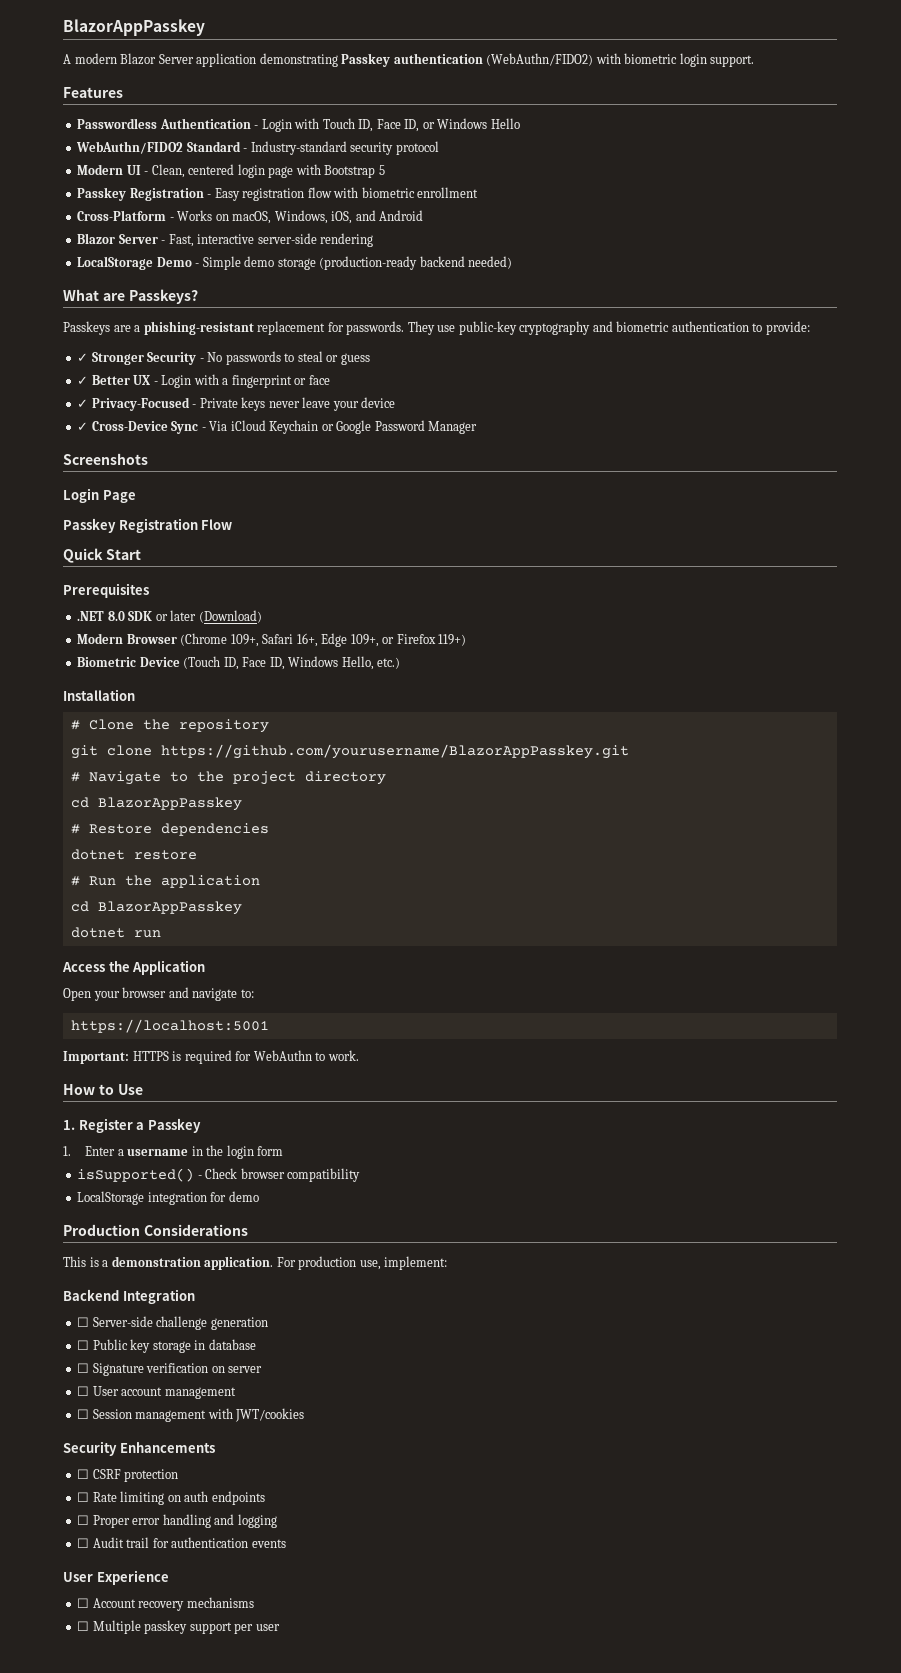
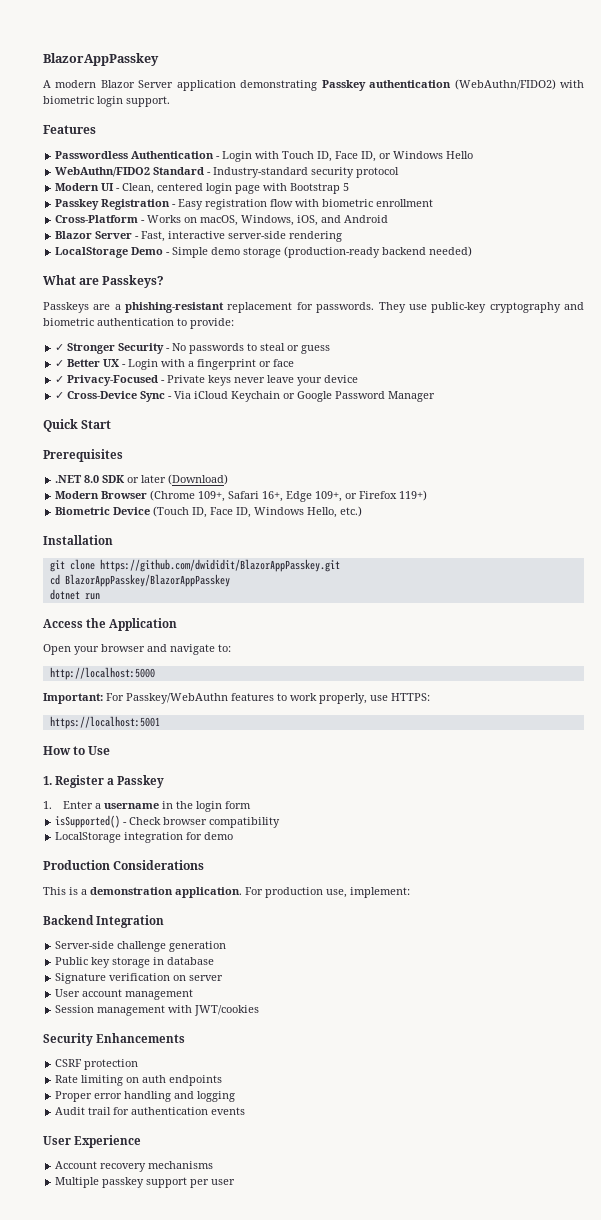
[63,453,148,465] [63,488,136,503] [63,518,233,533] // Screenshots // Login Page // Passkey Registration Flow -> (436, 396) none
[70,719,269,733] [70,744,629,759] [70,771,386,785] [70,797,242,811] [70,823,269,836] [70,849,197,860] [70,875,260,888] [70,901,242,915] # Clone the repository // git clone https://github.com/yourusername/BlazorAppPasskey.git // # Navigate to the project directory // cd BlazorAppPasskey // # Restore dependencies // dotnet restore // # Run the application // cd BlazorAppPasskey -> [49,559,340,572] [49,574,230,587] git clone https://github.com/dwididit/BlazorAppPasskey.git // cd BlazorAppPasskey/BlazorAppPasskey
[70,1019,269,1033] https://localhost:5001 -> [49,667,155,680] http://localhost:5000
[132,1050,359,1064] HTTPS is required for WebAuthn to work. -> [106,693,430,704] [49,716,160,729] For Passkey/WebAuthn features to work properly, use HTTPS: // https://localhost:5001
[77,1317,90,1327] ☐ -> (165, 921) none
[77,1340,90,1350] ☐ -> (227, 946) none
[77,1363,90,1373] ☐ -> (215, 961) none
[77,1386,90,1396] ☐ -> (224, 978) none
[77,1409,90,1419] ☐ -> (194, 994) none
[77,1469,90,1479] ☐ -> (186, 1038) none
[77,1492,90,1502] ☐ -> (139, 1064) none
[77,1515,90,1525] ☐ -> (223, 1080) none
[77,1538,90,1548] ☐ -> (236, 1096) none
[77,1598,90,1608] ☐ -> (142, 1141) none
[77,1621,90,1631] ☐ -> (214, 1165) none

